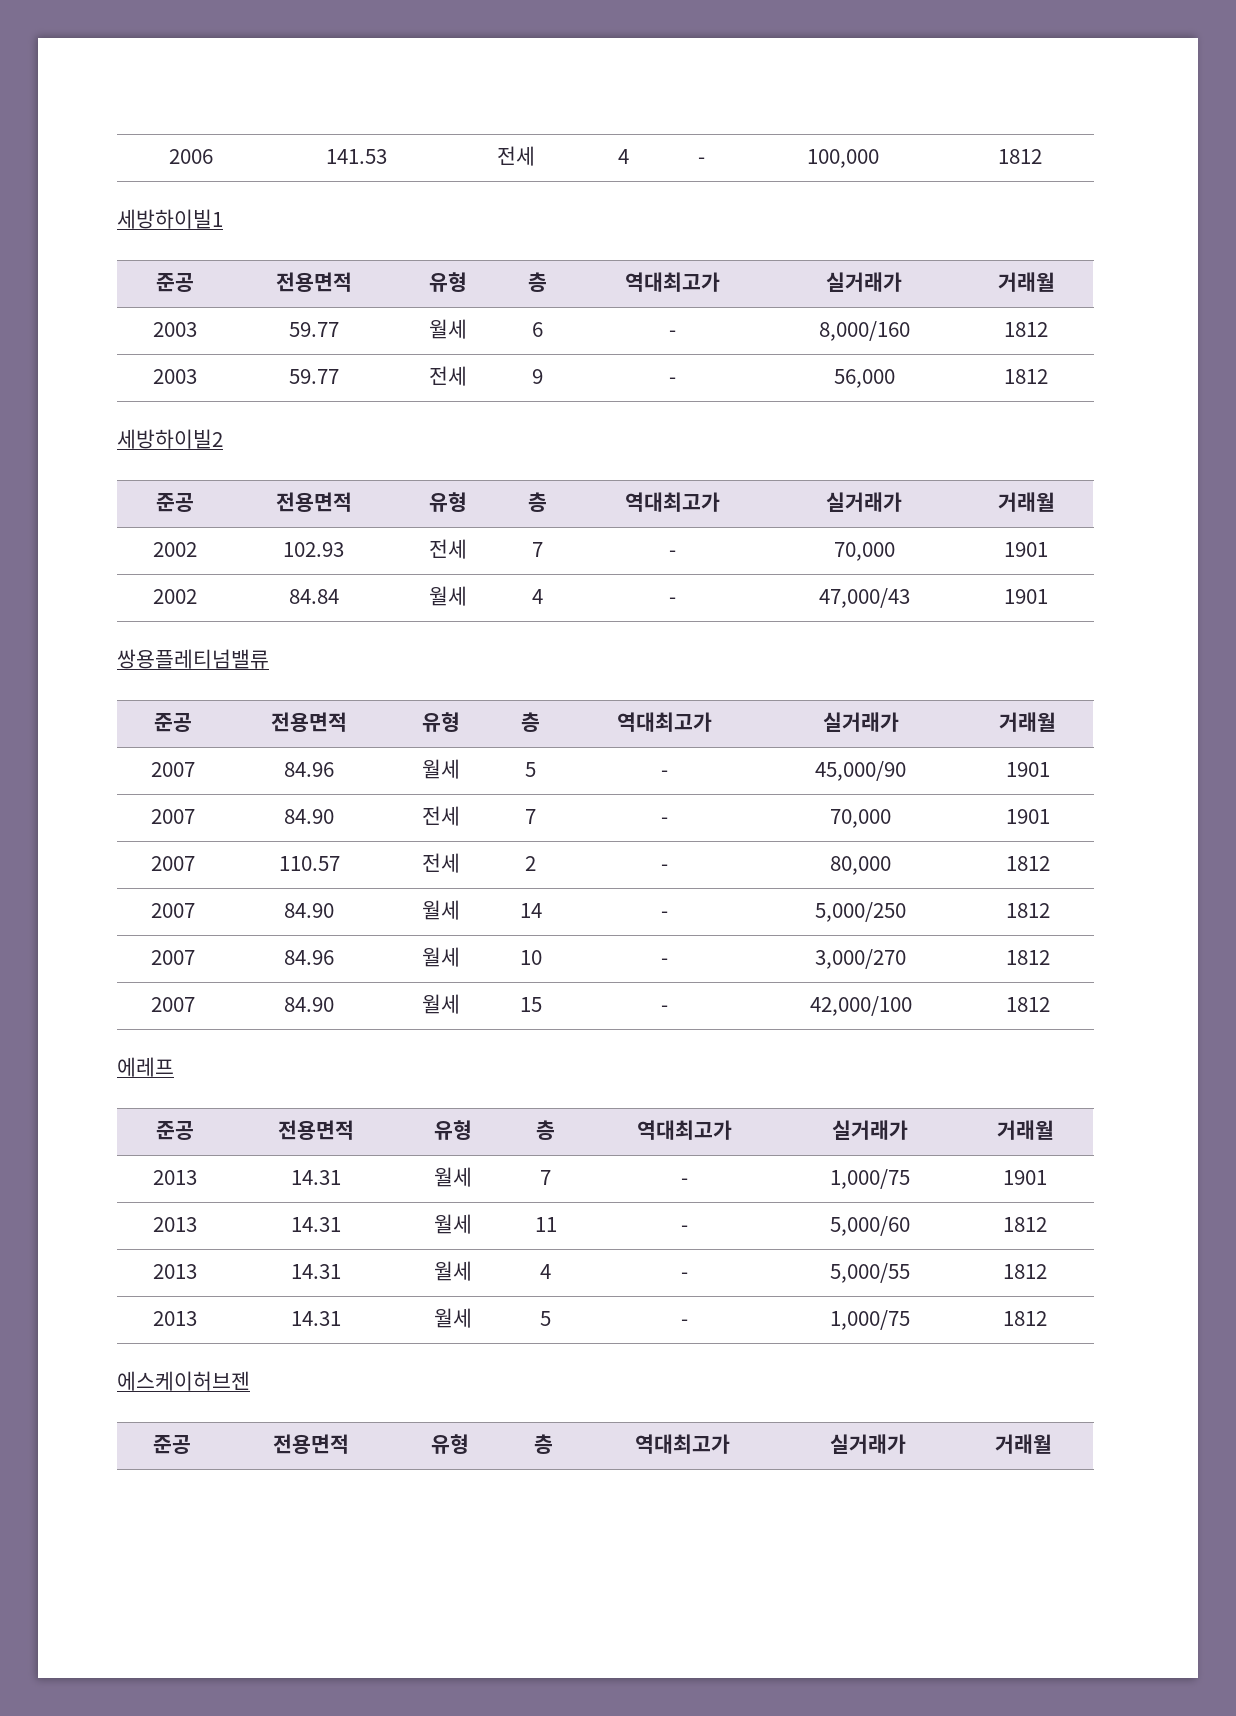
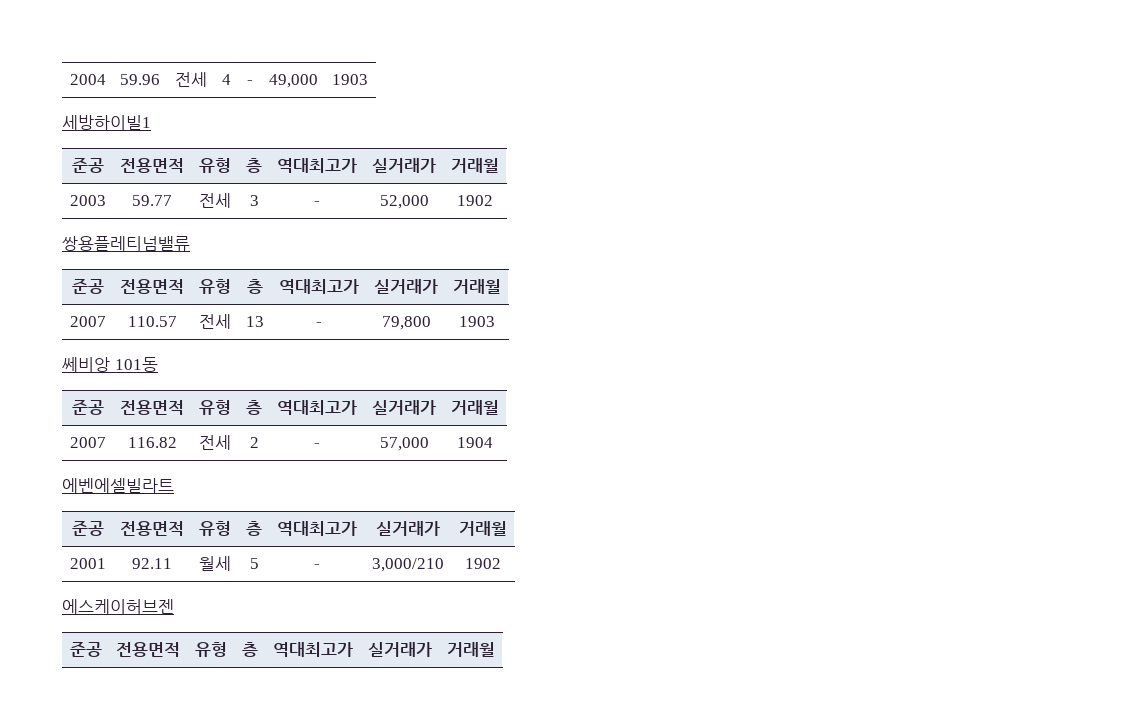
[169,149,213,164] [325,149,387,164] 2006 | 141.53 -> [69,74,106,85] [120,74,160,85] 2004 | 59.96
[806,149,879,168] [997,149,1042,164] 100,000 | 1812 -> [268,74,318,88] [332,74,368,85] 49,000 | 1903
[429,319,467,339] [532,322,543,337] [668,330,676,337] [818,321,910,341] [1004,322,1048,337] [152,369,197,384] [288,369,339,384] [429,366,467,386] [532,369,543,384] [668,377,676,384] [833,369,895,388] [1004,369,1048,384] [117,429,223,449] [155,493,194,512] [275,492,352,512] [429,492,467,512] [528,492,547,512] [624,492,720,512] [826,492,902,512] [997,492,1055,512] [152,542,197,557] [283,542,344,557] [429,539,467,559] [532,542,543,557] [668,550,676,557] [833,542,895,561] [1004,542,1048,557] [152,589,197,604] [288,589,339,604] [429,586,467,606] [532,589,543,604] [668,597,676,604] [818,588,910,608] [1004,589,1048,604] 월세 | 6 | - | 8,000/160 | 1812 // 2003 | 59.77 | 전세 | 9 | - | 56,000 | 1812 // 세방하이빌2 // 준공 | 전용면적 | 유형 | 층 | 역대최고가 | 실거래가 | 거래월 // 2002 | 102.93 | 전세 | 7 | - | 70,000 | 1901 // 2002 | 84.84 | 월세 | 4 | - | 47,000/43 | 1901 -> [199,193,231,208] [249,195,259,206] [314,201,320,206] [379,195,429,209] [457,195,493,206] 전세 | 3 | - | 52,000 | 1902
[151,762,195,777] [284,762,334,777] [421,759,460,779] [525,762,536,777] [661,770,668,777] [815,761,906,781] [1005,762,1050,777] [151,809,195,824] [284,809,334,824] [421,806,460,826] [525,809,536,824] [661,817,668,824] [830,809,891,828] [1005,809,1050,824] // 2007 | 84.96 | 월세 | 5 | - | 45,000/90 | 1901 // 2007 | 84.90 | 전세 | 7 | - | 70,000 | 1901 -> (501, 286) none
[525,856,536,871] [661,864,668,871] [830,856,891,875] [1005,856,1050,871] [151,903,195,918] [284,903,334,918] [421,900,460,920] [519,903,542,918] [661,911,668,918] [815,902,906,922] [1005,903,1050,918] [151,950,195,965] [284,950,334,965] [421,947,460,967] [519,950,542,965] [661,958,668,965] [815,949,906,969] [1005,950,1050,965] [151,997,195,1012] [284,997,334,1012] [421,994,460,1014] [519,997,542,1012] [661,1005,668,1012] [809,996,912,1016] [1005,997,1050,1012] [117,1057,174,1077] [156,1121,194,1140] [278,1120,354,1140] [433,1120,472,1140] [536,1120,555,1140] [637,1120,732,1140] [832,1120,908,1140] [996,1120,1054,1140] [153,1170,197,1185] [291,1170,341,1185] [433,1167,472,1187] [540,1170,551,1185] [681,1178,688,1185] [830,1169,910,1189] [1003,1170,1047,1185] [153,1217,197,1232] [291,1217,341,1232] [433,1214,472,1234] [534,1217,557,1232] [681,1225,688,1232] [830,1216,910,1236] [1003,1217,1047,1232] [153,1264,197,1279] [291,1264,341,1279] [433,1261,472,1281] [540,1264,551,1279] [681,1272,688,1279] [830,1263,910,1283] [1003,1264,1047,1279] [153,1311,197,1326] [291,1311,341,1326] [433,1308,472,1328] [540,1311,551,1326] [681,1319,688,1326] [830,1310,910,1330] [1003,1311,1047,1326] 2 | - | 80,000 | 1812 // 2007 | 84.90 | 월세 | 14 | - | 5,000/250 | 1812 // 2007 | 84.96 | 월세 | 10 | - | 3,000/270 | 1812 // 2007 | 84.90 | 월세 | 15 | - | 42,000/100 | 1812 // 에레프 // 준공 | 전용면적 | 유형 | 층 | 역대최고가 | 실거래가 | 거래월 // 2013 | 14.31 | 월세 | 7 | - | 1,000/75 | 1901 // 2013 | 14.31 | 월세 | 11 | - | 5,000/60 | 1812 // 2013 | 14.31 | 월세 | 4 | - | 5,000/55 | 1812 // 2013 | 14.31 | 월세 | 5 | - | 1,000/75 | 1812 -> [246,316,264,327] [316,322,322,327] [381,316,431,330] [459,316,495,327] [62,357,158,372] [71,400,104,415] [120,400,184,415] [199,400,231,415] [246,400,262,415] [277,400,357,415] [372,400,436,415] [451,400,499,415] [69,437,106,448] [127,437,177,448] [199,435,231,450] [249,437,259,448] [314,443,320,448] [379,437,429,451] [457,437,493,448] [62,478,174,493] [71,521,104,536] [120,521,184,536] [199,521,231,536] [246,521,262,536] [277,521,357,536] [376,521,440,536] [459,521,507,536] [69,558,106,569] [132,558,172,569] [199,556,231,571] [249,558,259,569] [314,564,320,569] [372,558,444,572] [465,558,501,569] 13 | - | 79,800 | 1903 // 쎄비앙 101동 // 준공 | 전용면적 | 유형 | 층 | 역대최고가 | 실거래가 | 거래월 // 2007 | 116.82 | 전세 | 2 | - | 57,000 | 1904 // 에벤에셀빌라트 // 준공 | 전용면적 | 유형 | 층 | 역대최고가 | 실거래가 | 거래월 // 2001 | 92.11 | 월세 | 5 | - | 3,000/210 | 1902

